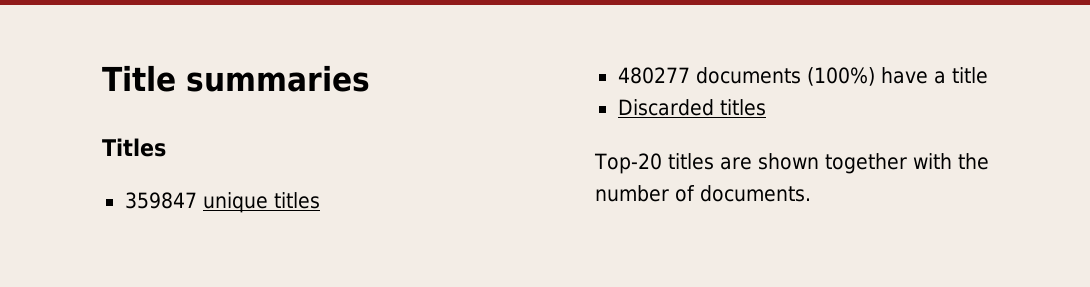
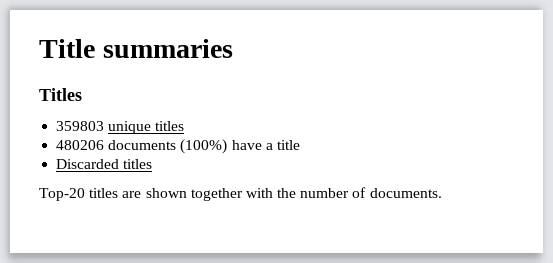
[124,192,197,209] 359847 -> [56,121,105,131] 359803
[617,67,690,84] 480277 -> [56,140,105,150] 480206

